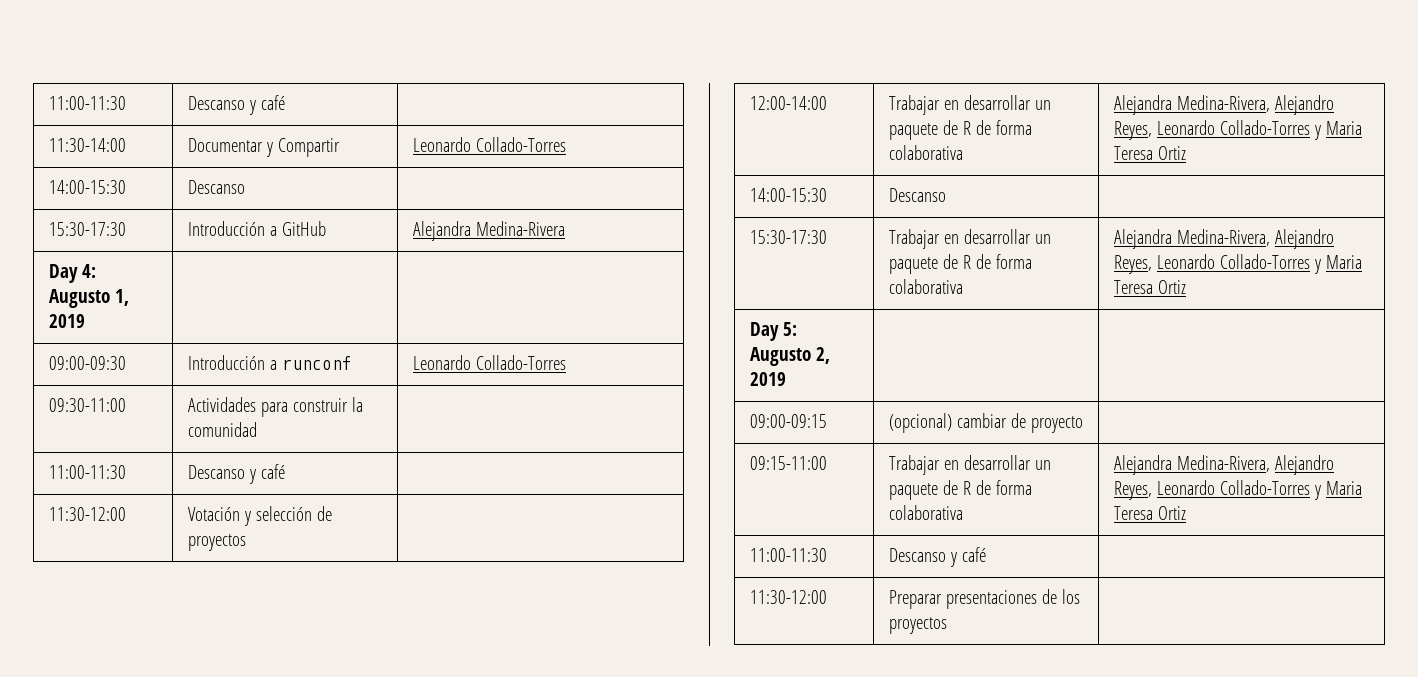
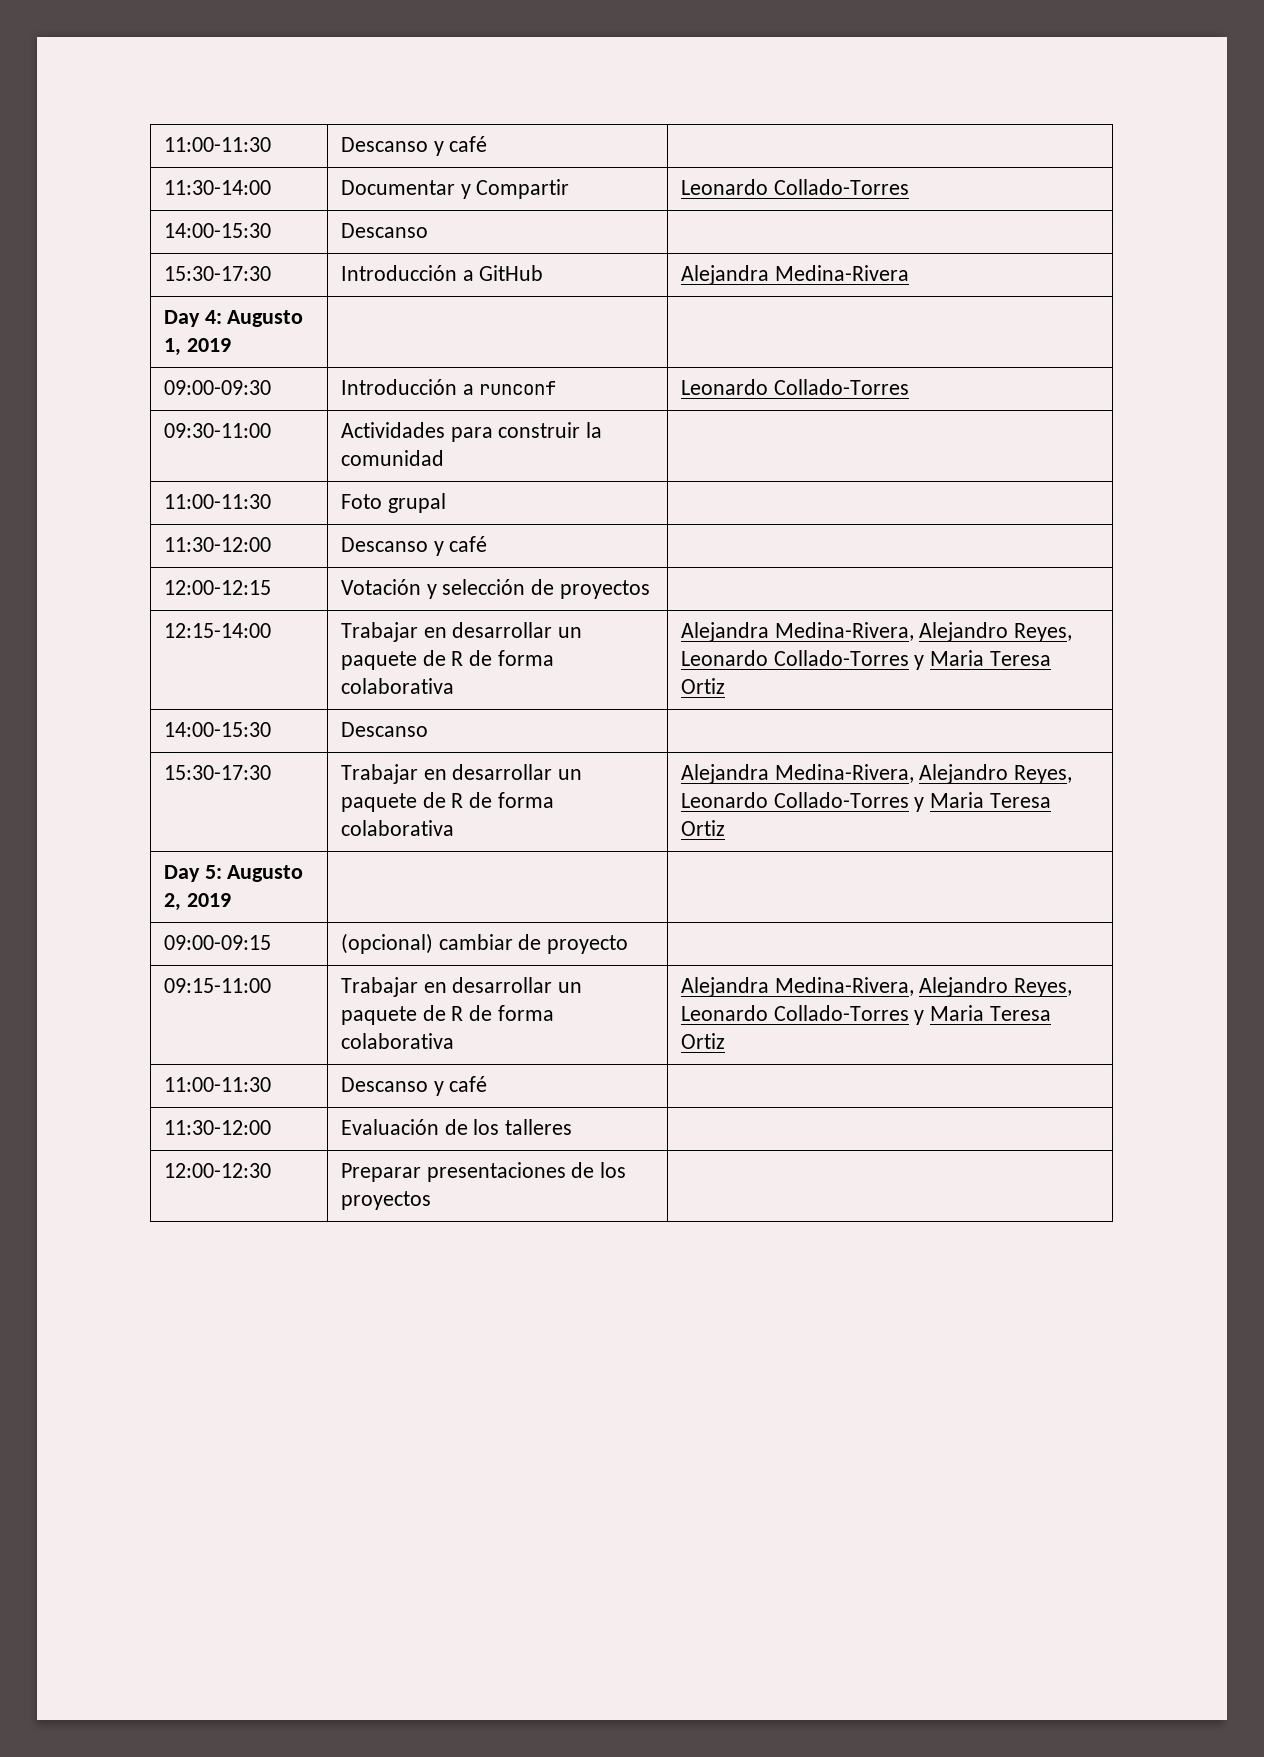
[187,464,285,484] [48,507,126,521] | Descanso y café | // 11:30-12:00 -> [340,493,446,513] [163,537,271,552] [340,536,488,556] [163,580,271,595] | Foto grupal | // 11:30-12:00 | Descanso y café | // 12:00-12:15
[749,96,827,110] 12:00-14:00 -> [163,623,271,638] 12:15-14:00
(827, 597) none -> [340,1119,573,1135] [163,1163,271,1178] | Evaluación de los talleres | // 12:00-12:30

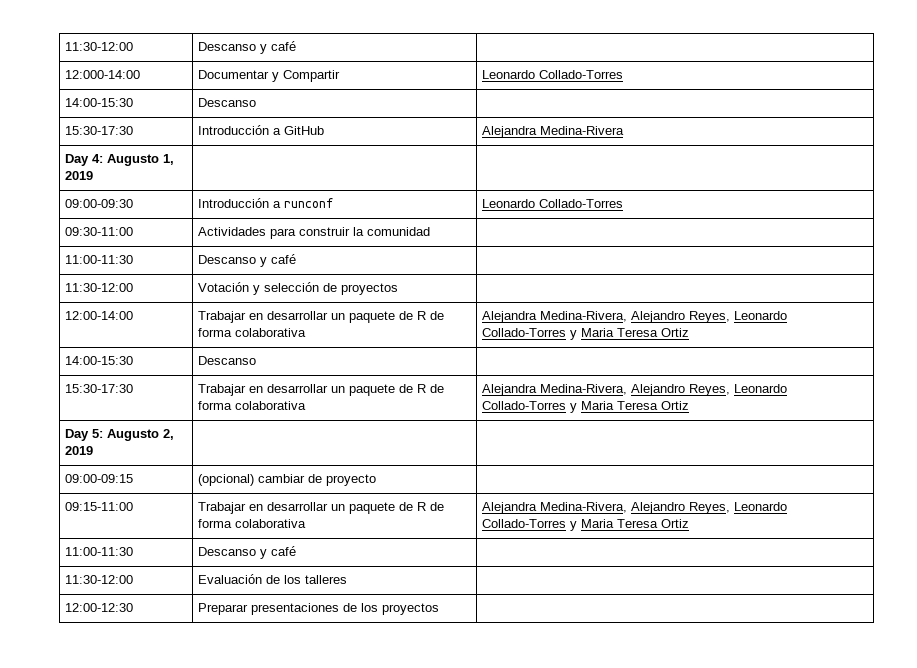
[163,137,271,152] [340,136,488,156] [163,180,271,195] 11:00-11:30 | Descanso y café | // 11:30-14:00 -> [64,42,133,51] [197,41,296,54] [64,70,140,79] 11:30-12:00 | Descanso y café | // 12:000-14:00
[340,493,446,513] [163,537,271,552] [340,536,488,556] [163,580,271,595] | Foto grupal | // 11:30-12:00 | Descanso y café | // 12:00-12:15 -> [197,254,296,267] [64,283,133,292] | Descanso y café | // 11:30-12:00
[163,623,271,638] 12:15-14:00 -> [64,311,133,320] 12:00-14:00

